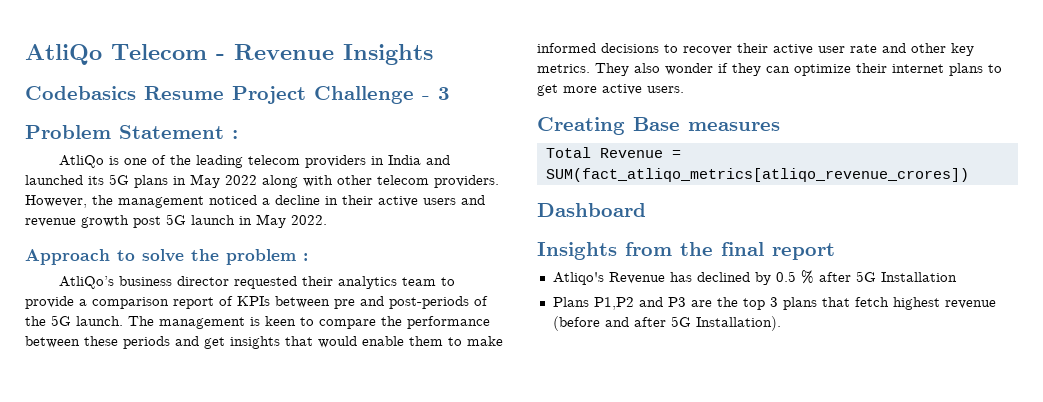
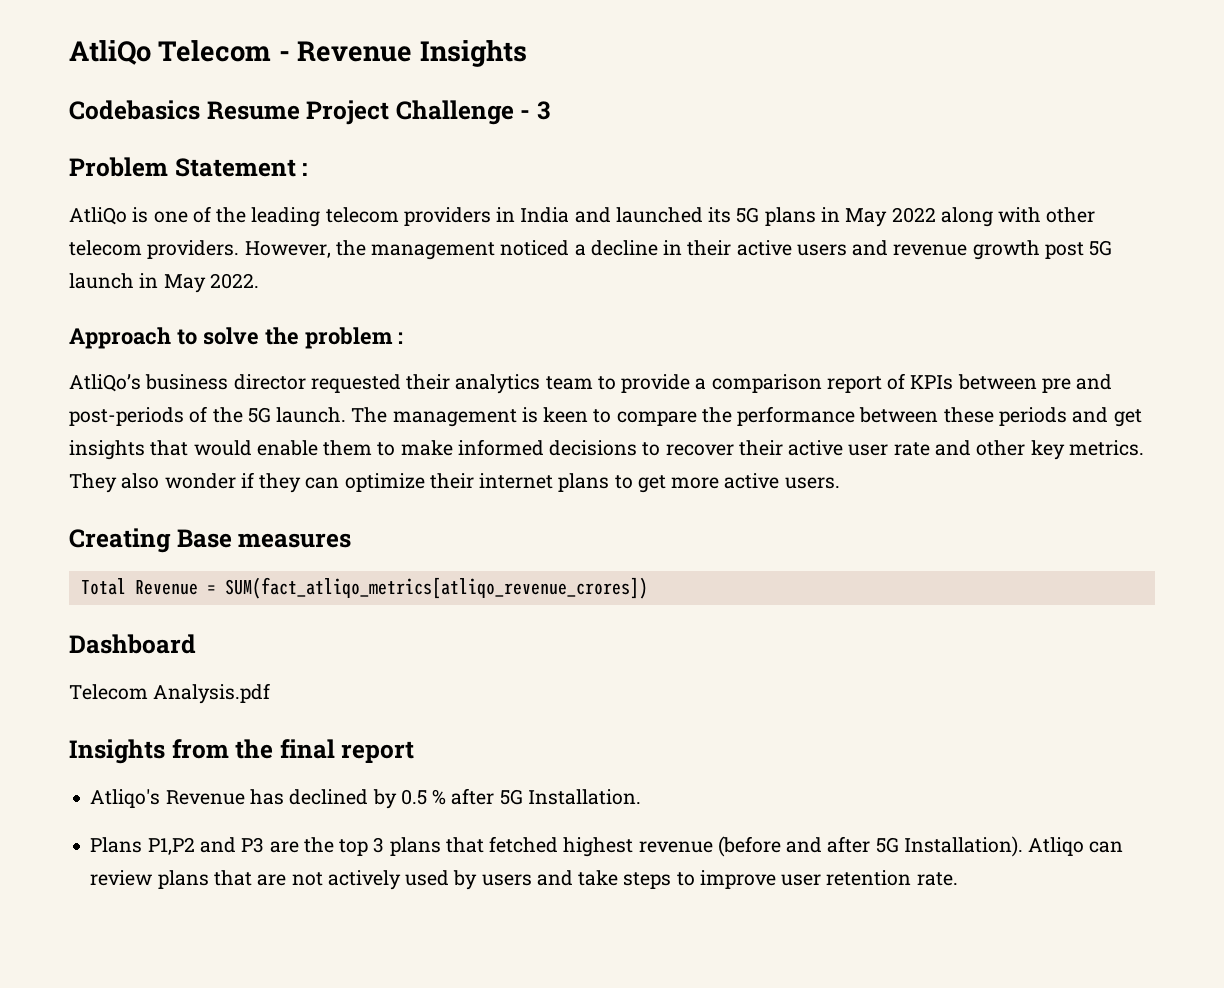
(646, 210) none -> [69,683,271,704] // Telecom Analysis.pdf
[880,272,957,282] Installation -> [527,789,641,805] Installation.
[854,297,889,307] fetch -> [489,836,559,853] fetched
(781, 323) none -> [1028,837,1124,856] [90,870,958,890] Atliqo can review plans that are not actively used by users and take steps to improve user retention rate.

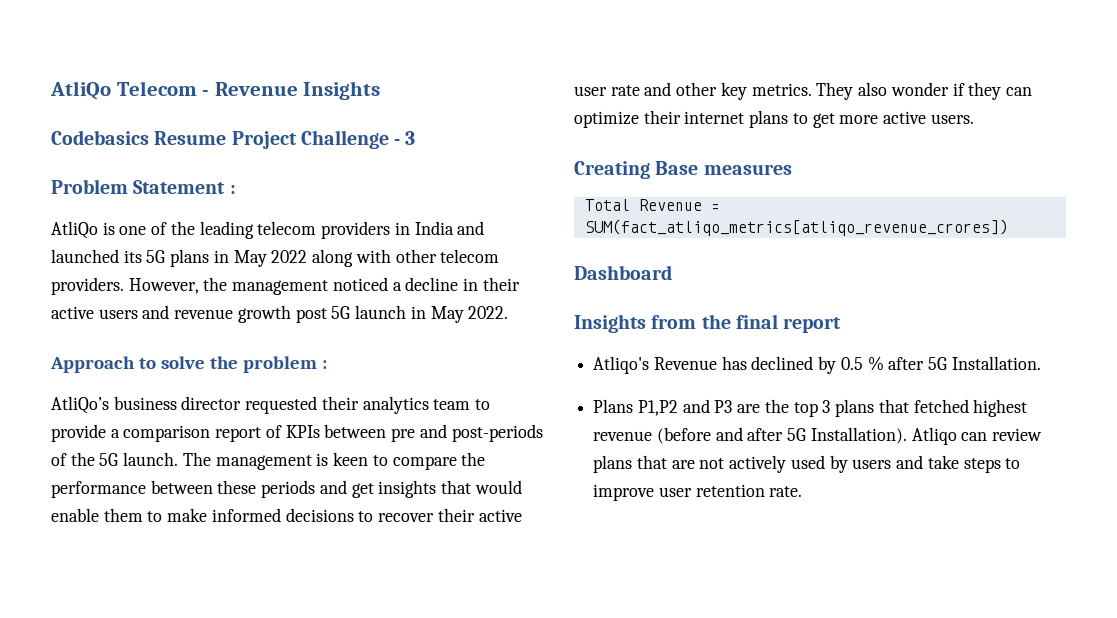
[69,683,271,704] // Telecom Analysis.pdf -> (672, 272) none

